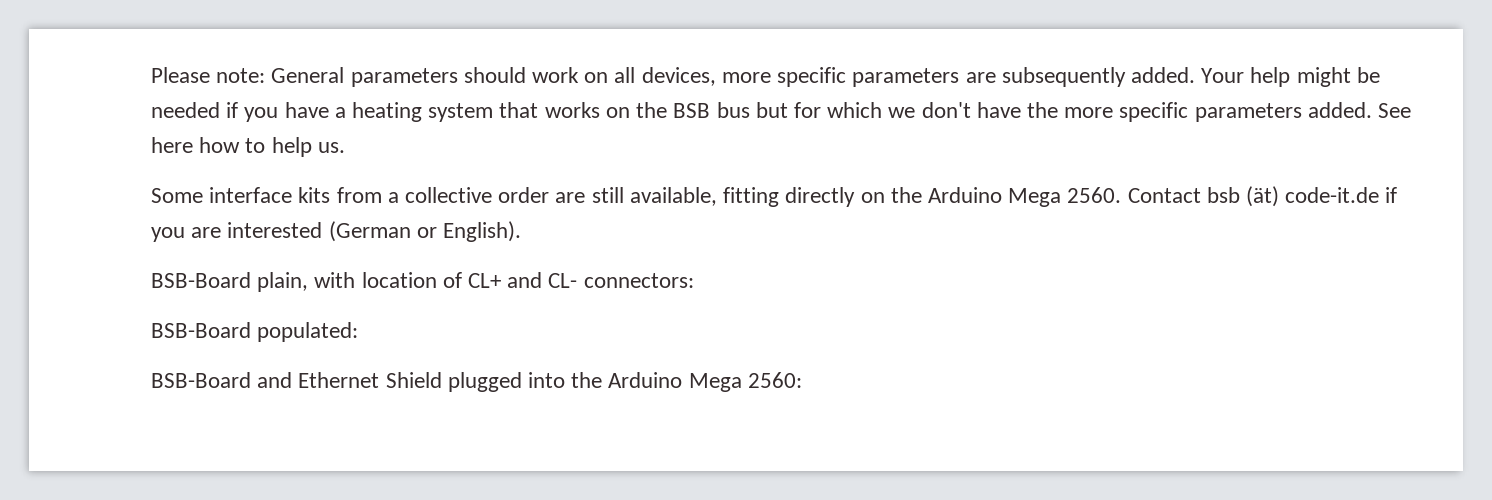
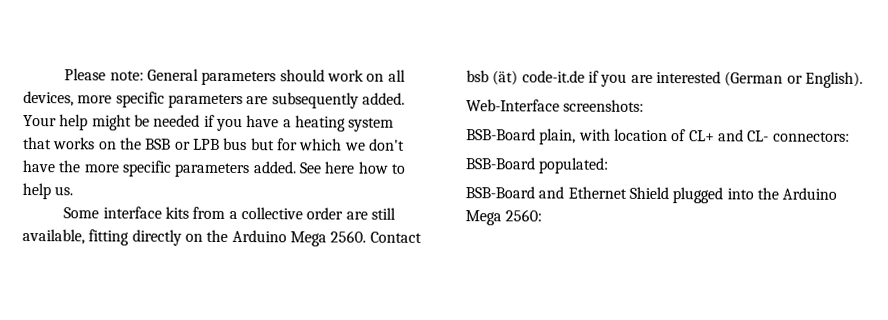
(711, 110) none -> [174,138,220,150] or LPB
(522, 231) none -> [466,99,645,112] // Web-Interface screenshots:

